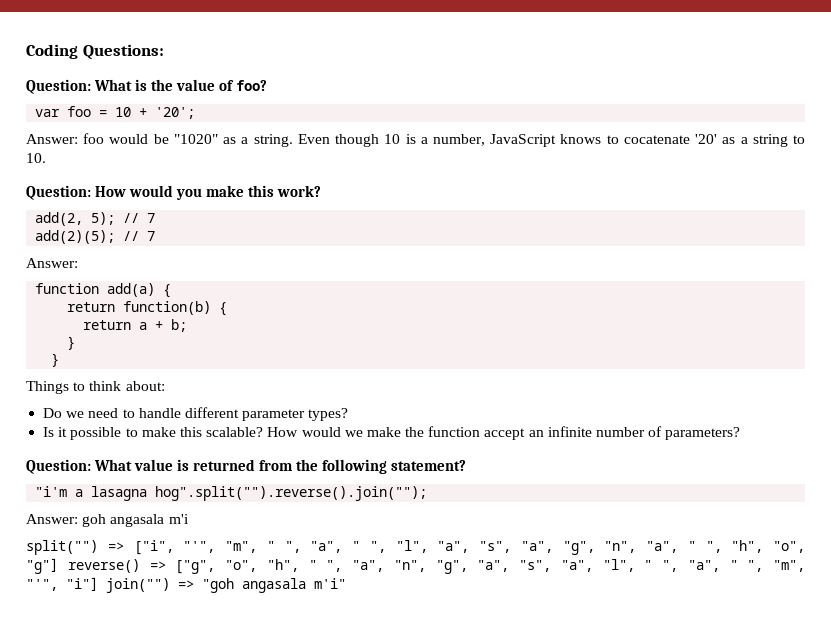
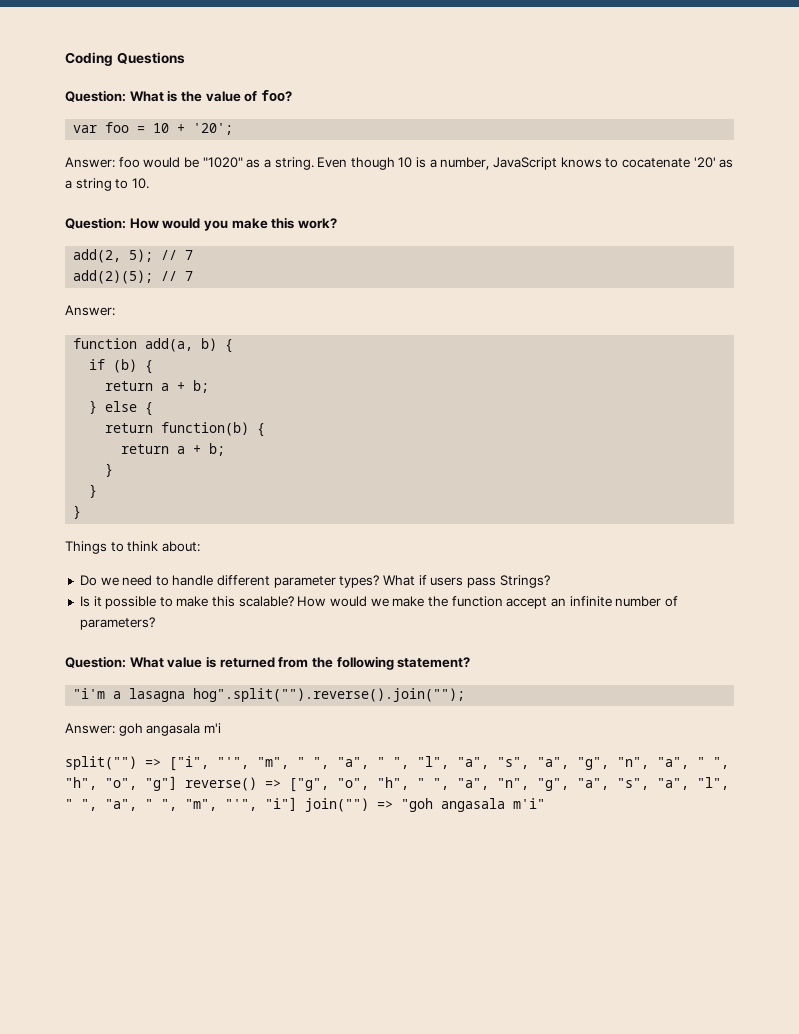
[82,44,164,60] Questions: -> [116,52,185,64] Questions
[107,283,156,297] add(a) -> [145,338,234,353] [89,359,154,374] [105,380,210,393] [89,400,138,414] add(a, b) { // if (b) { // return a + b; // } else
(60, 360) none -> [73,505,82,519] // }
(349, 414) none -> [383,575,550,588] What if users pass Strings?

